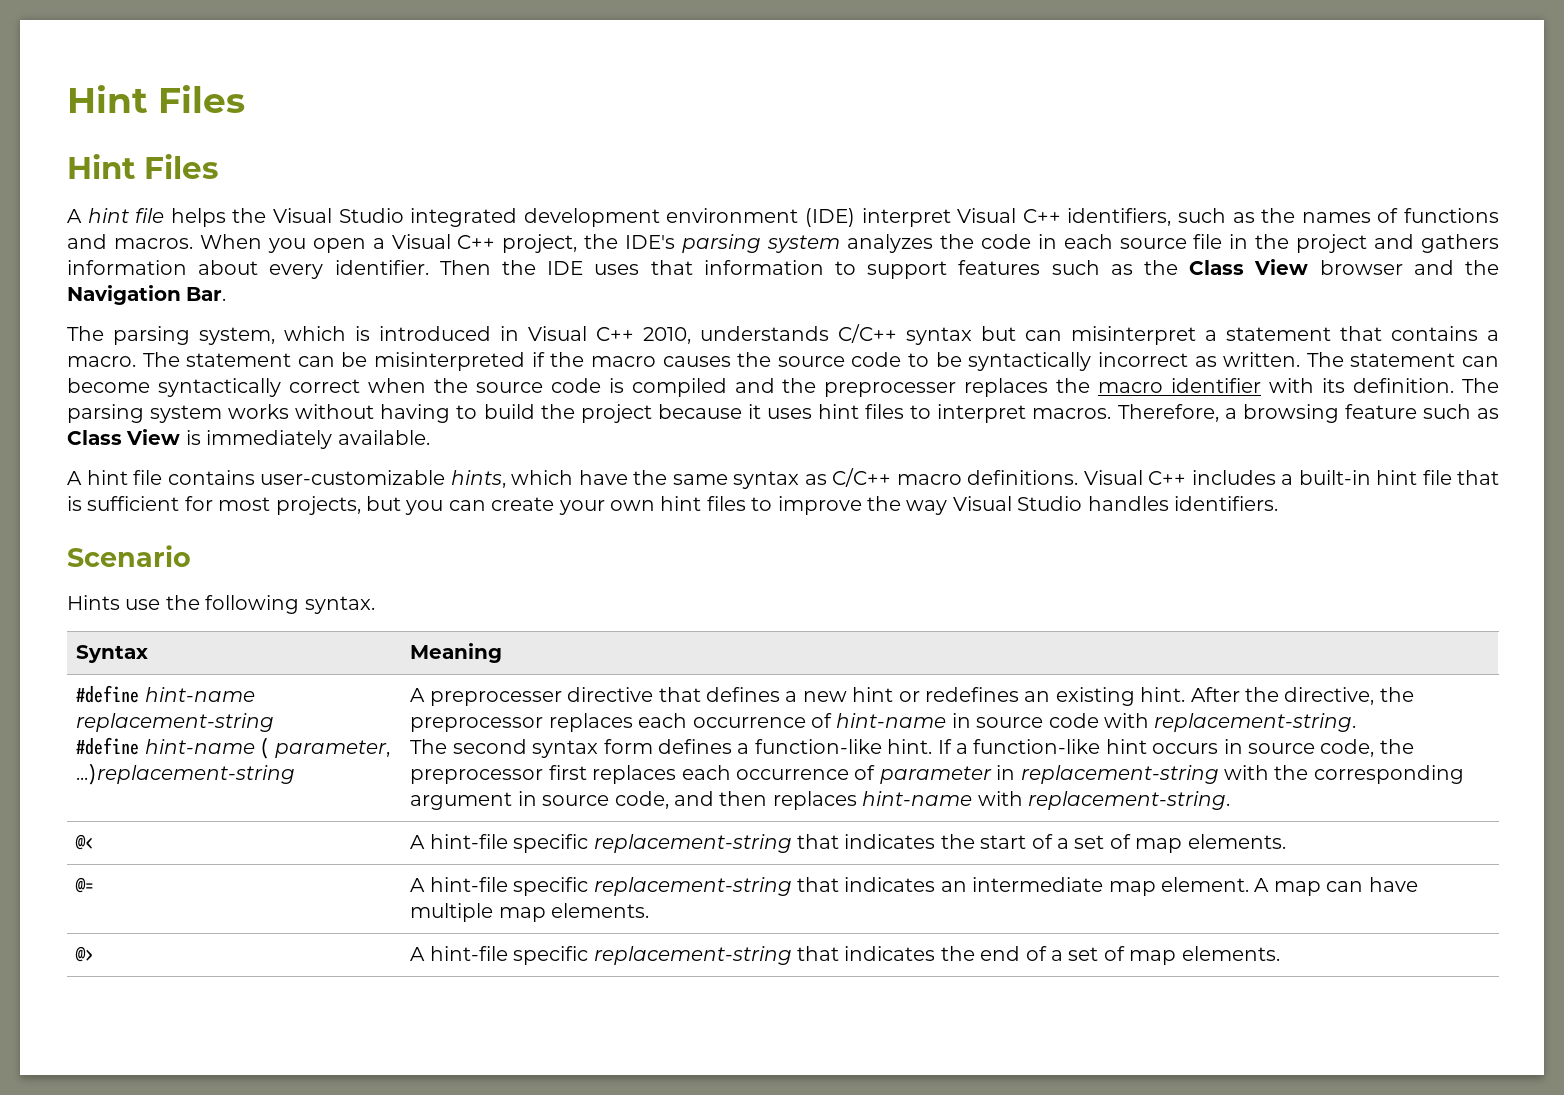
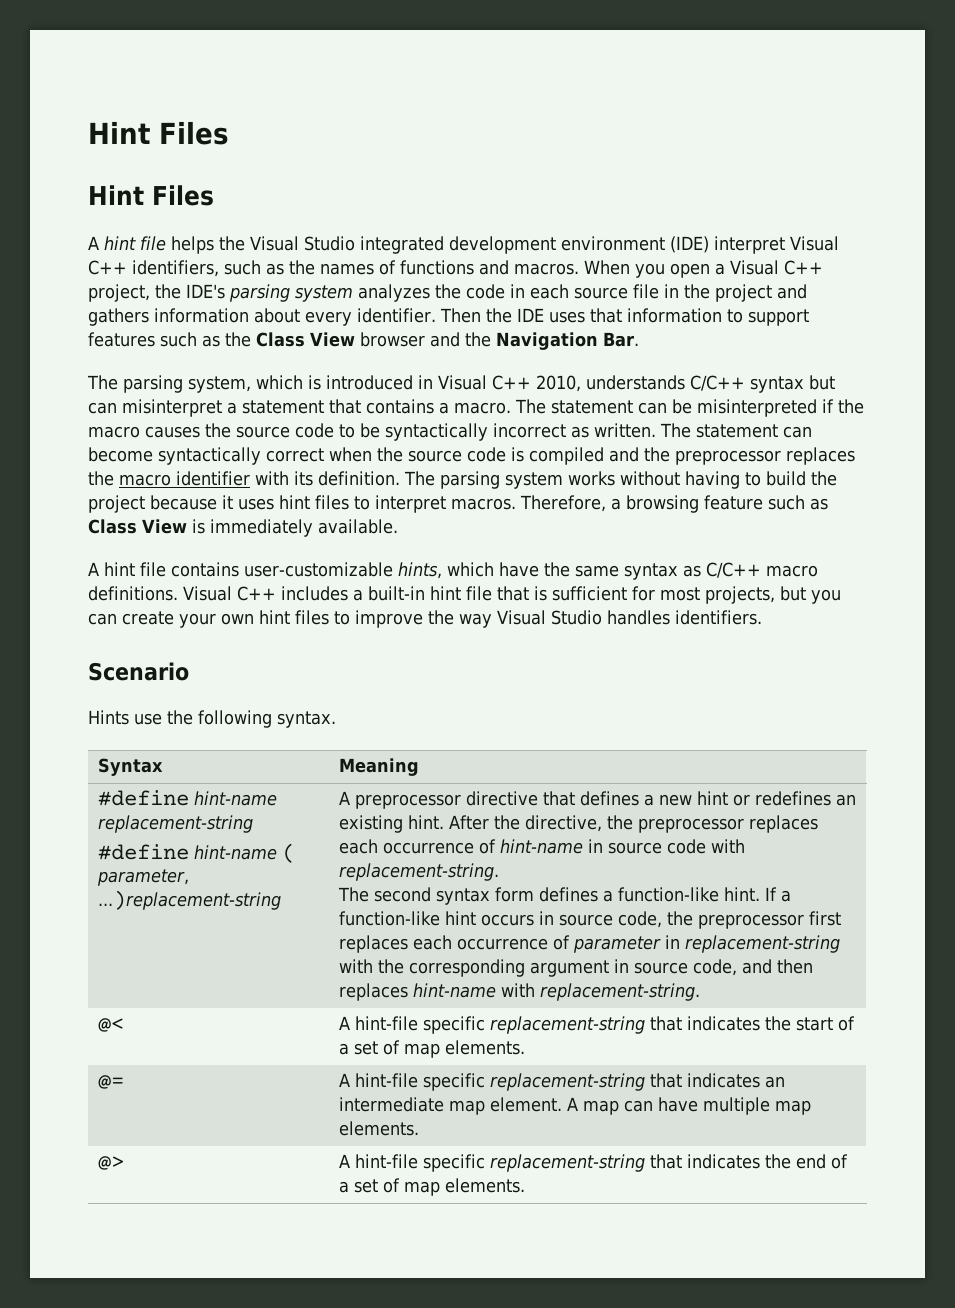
[824,382,957,397] preprocesser -> [675,450,781,465] preprocessor
[429,691,562,706] preprocesser -> [354,794,461,809] preprocessor

